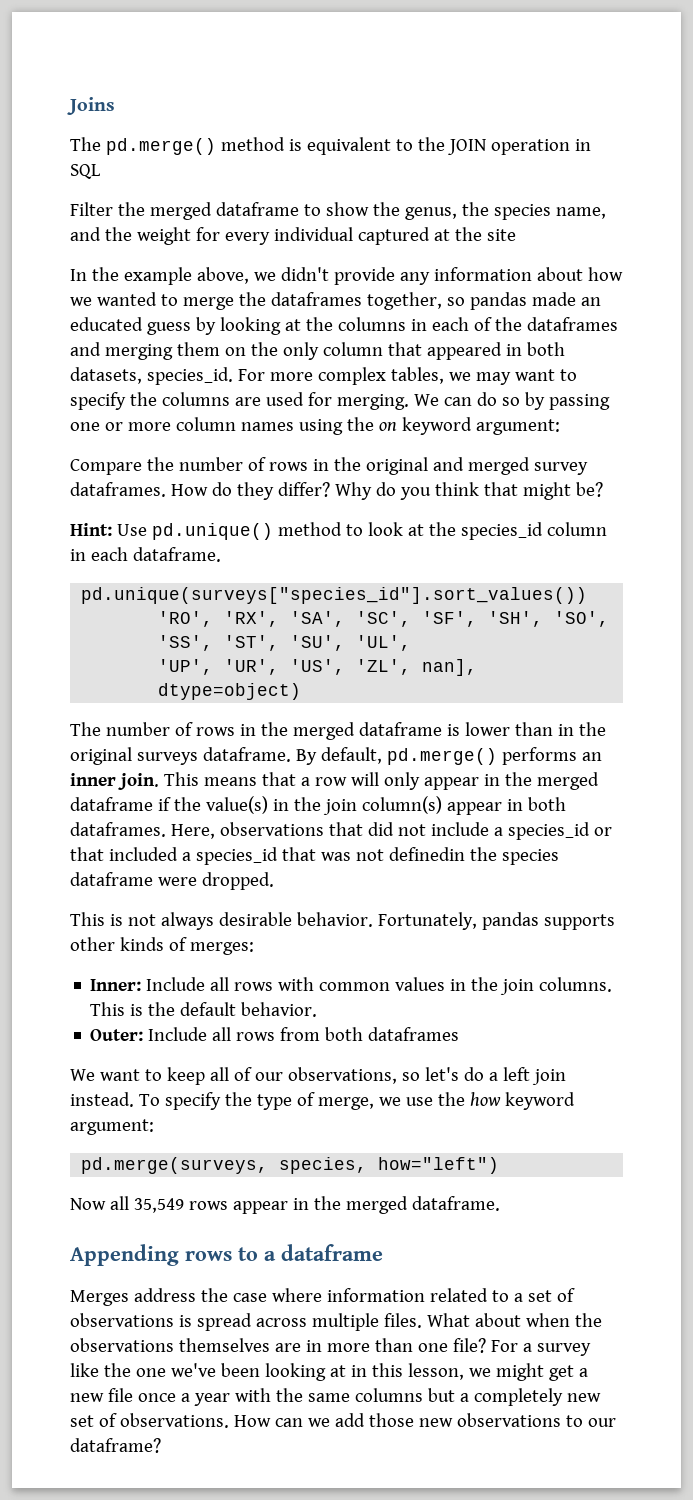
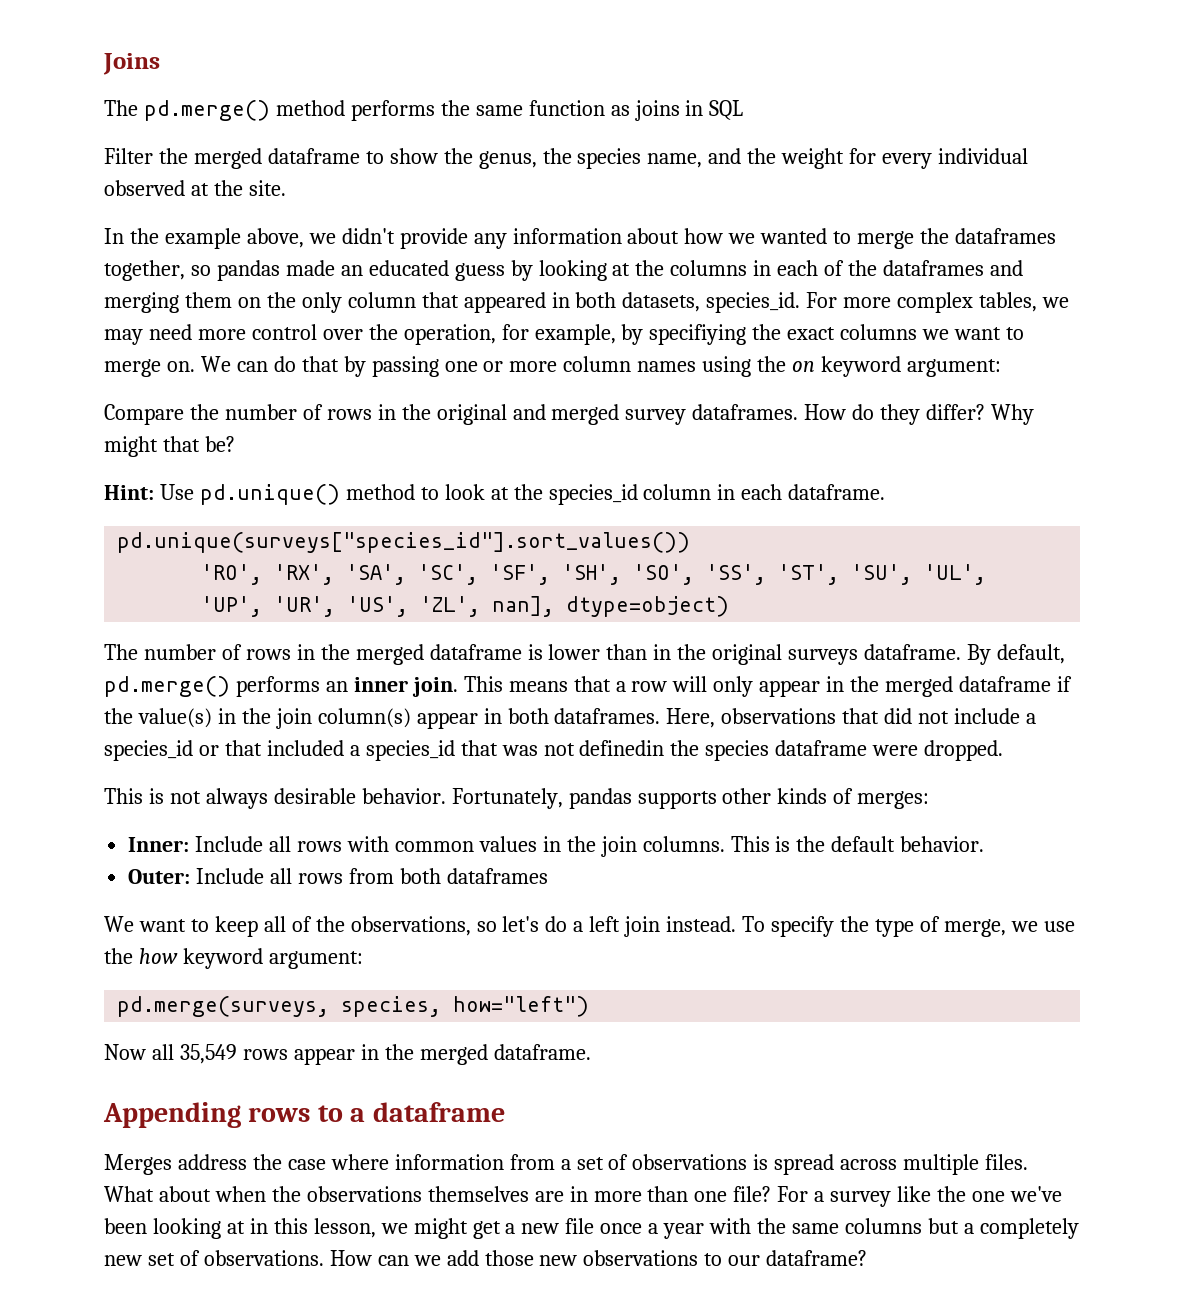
[288,137,570,155] is equivalent to the JOIN operation -> [350,100,680,121] performs the same function as joins
[357,227,516,245] captured at the site -> [104,180,286,196] observed at the site.
[514,369,577,381] [70,392,409,410] want to specify the columns are used for merging. -> [148,324,1025,345] [104,359,195,377] need more control over the operation, for example, by specifiying the exact columns we want to merge on.
[501,397,520,406] so -> [301,356,339,372] that
[375,482,571,500] do you think that might -> [104,436,200,457] might that
[254,1072,283,1081] our -> [315,916,345,932] the
[429,1288,509,1302] related to -> [509,1154,555,1170] from

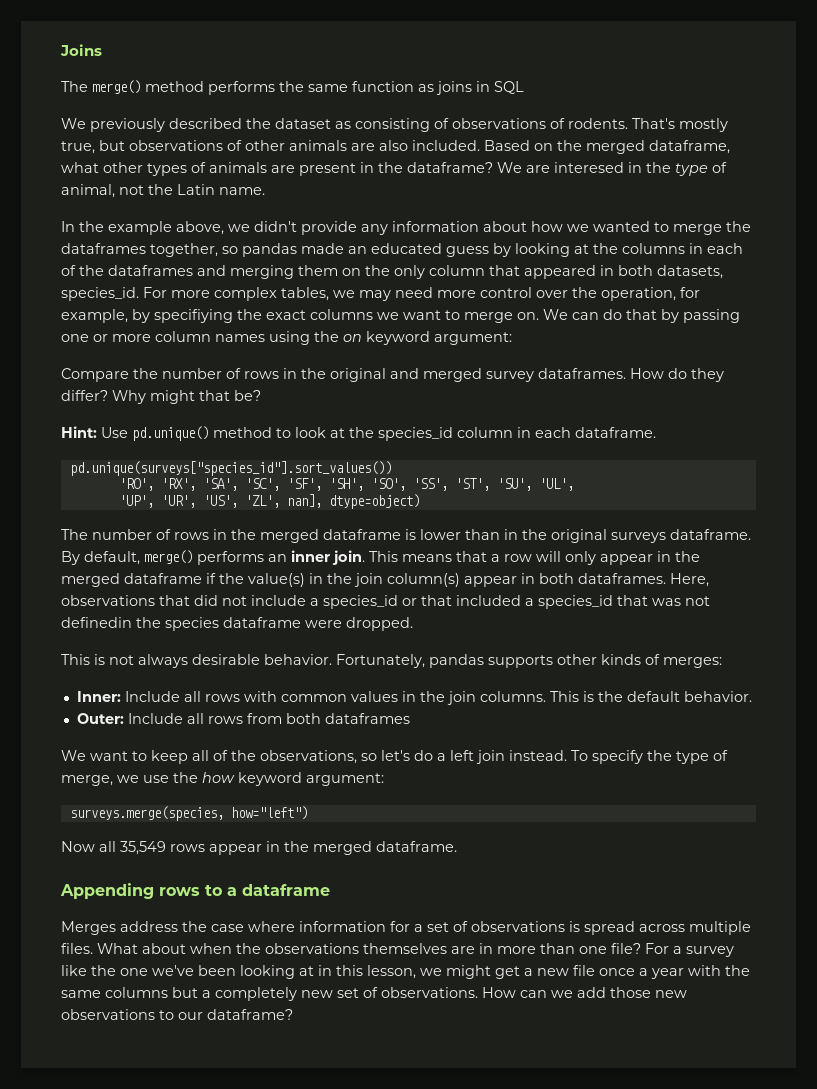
[143,100,270,121] pd.merge() -> [92,80,141,94] merge()
[104,148,1029,169] [104,180,286,196] Filter the merged dataframe to show the genus, the species name, and the weight for every individual observed at the site. -> [61,118,728,132] [61,140,730,154] [61,162,727,176] [61,184,265,198] We previously described the dataset as consisting of observations of rodents. That's mostly true, but observations of other animals are also included. Based on the merged dataframe, what other types of animals are present in the dataframe? We are interesed in the type of animal, not the Latin name.
[104,676,230,697] pd.merge() -> [144,550,193,564] merge()
[117,996,442,1017] pd.merge(surveys, species, -> [69,806,224,821] surveys.merge(species,
[509,1154,555,1170] from -> [390,921,410,932] for

